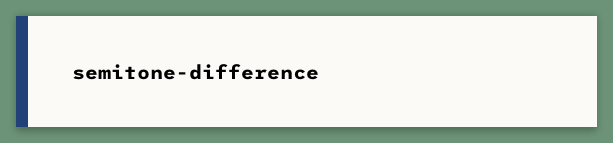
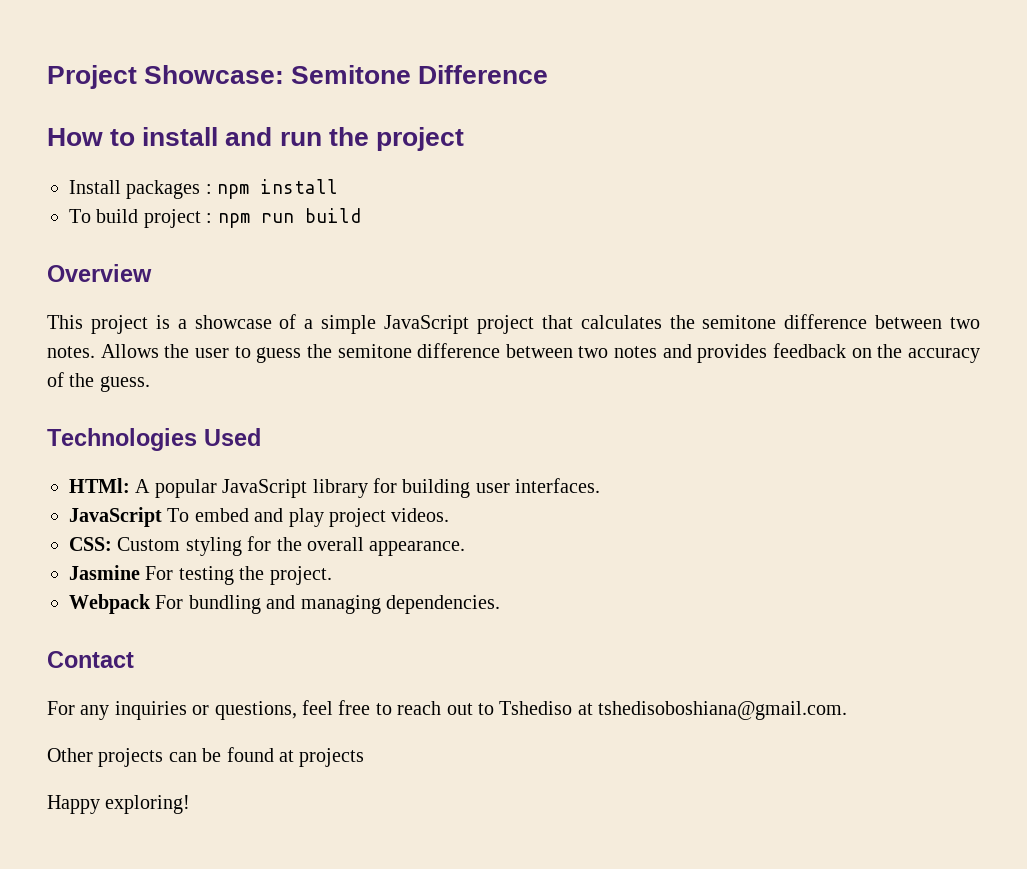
[72,64,319,80] semitone-difference -> [47,65,549,89] [47,127,464,151] [69,179,339,199] [69,208,361,228] [47,264,152,282] [47,314,980,334] [47,343,980,363] [47,372,150,392] [47,428,261,451] [69,478,601,498] [69,507,450,527] [69,536,466,556] [69,565,332,585] [69,594,500,614] [47,651,134,668] [47,700,848,720] [47,747,365,767] [47,795,191,814] Project Showcase: Semitone Difference // How to install and run the project // Install packages : npm install // To build project : npm run build // Overview // This project is a showcase of a simple JavaScript project that calculates the semitone difference between two notes. Allows the user to guess the semitone difference between two notes and provides feedback on the accuracy of the guess. // Technologies Used // HTMl: A popular JavaScript library for building user interfaces. // JavaScript To embed and play project videos. // CSS: Custom styling for the overall appearance. // Jasmine For testing the project. // Webpack For bundling and managing dependencies. // Contact // For any inquiries or questions, feel free to reach out to Tshediso at tshedisoboshiana@gmail.com. // Other projects can be found at projects // Happy exploring!

